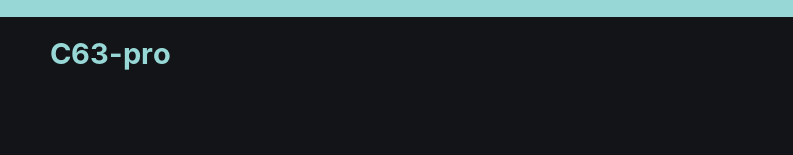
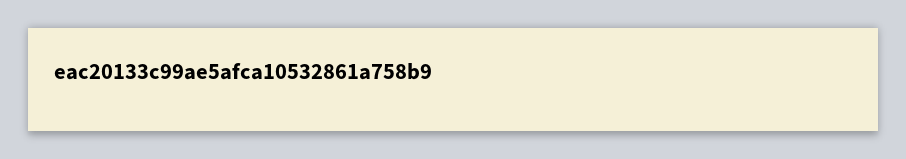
[50,43,171,70] C63-pro -> [54,63,432,80] eac20133c99ae5afca10532861a758b9

